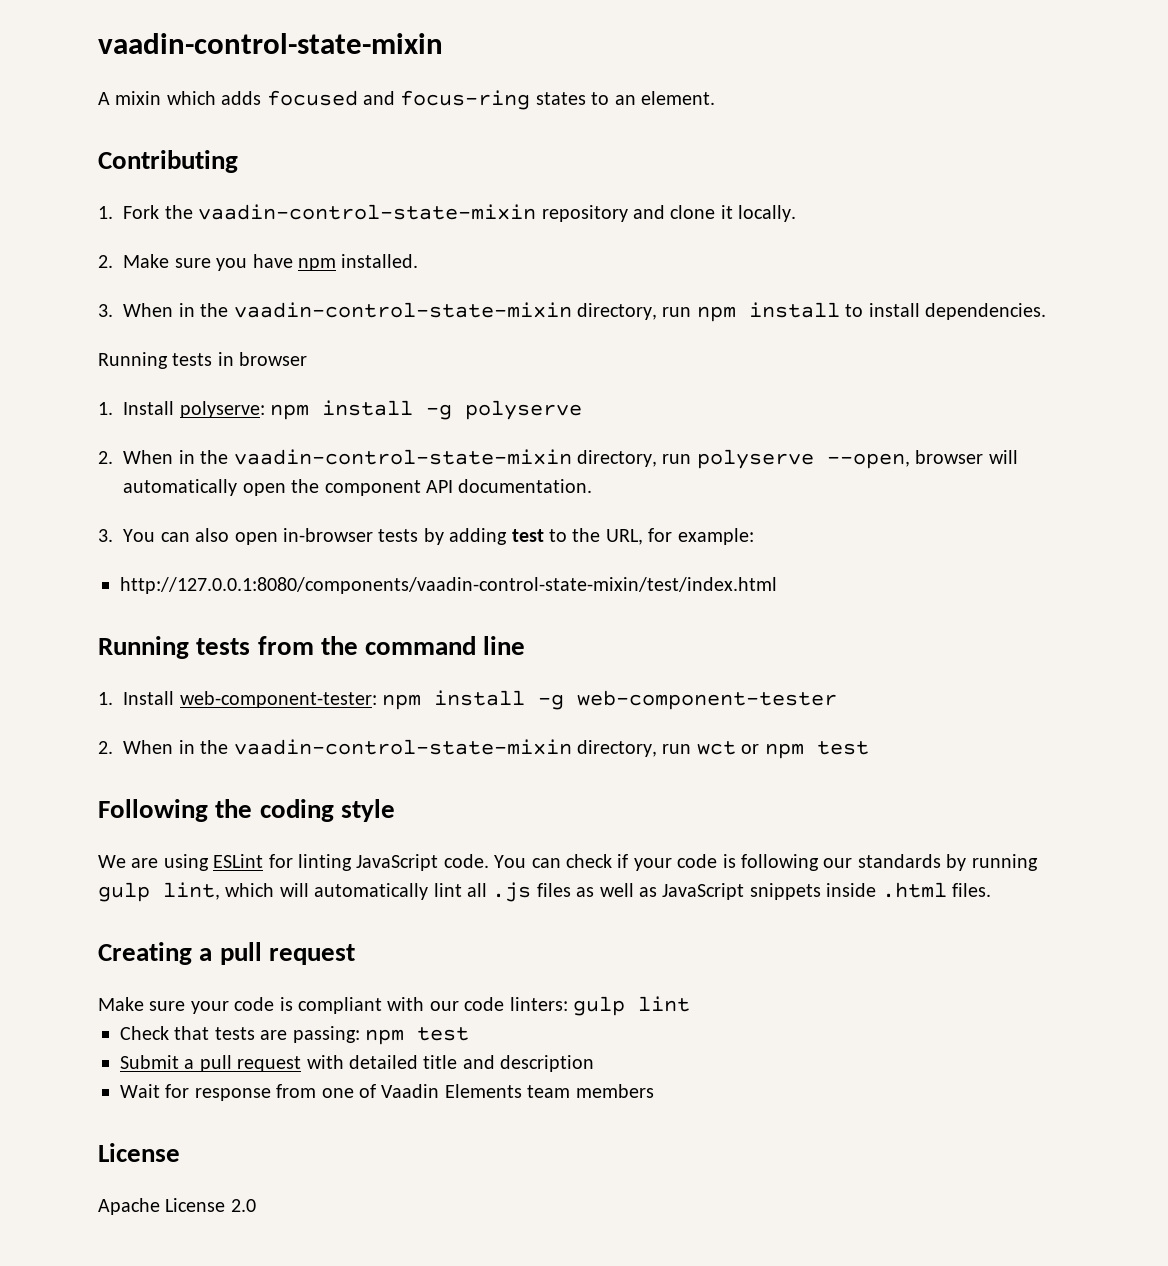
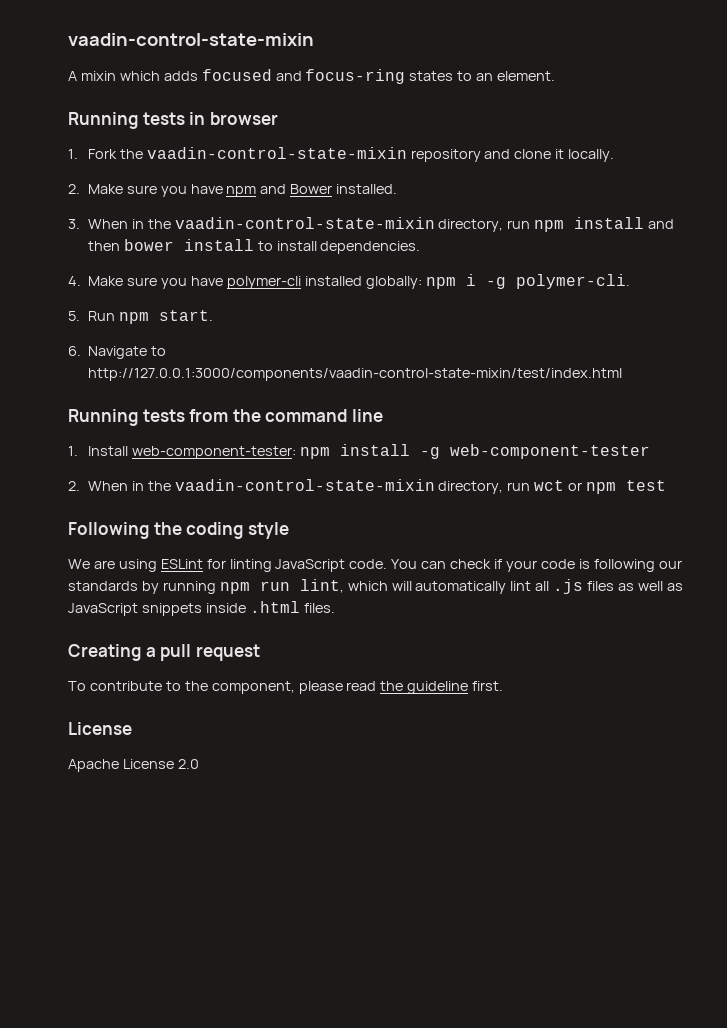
[98,150,238,173] Contributing -> [68,112,278,129] Running tests in browser
(336, 264) none -> [260,184,333,194] and Bower
(840, 310) none -> [648,219,675,229] [87,239,254,251] and then bower install
[98,352,308,369] [98,400,583,420] [98,449,1018,469] [123,479,593,496] [98,528,754,545] [120,577,777,594] Running tests in browser // 1. Install polyserve: npm install -g polyserve // 2. When in the vaadin-control-state-mixin directory, run polyserve --open, browser will automatically open the component API documentation. // 3. You can also open in-browser tests by adding test to the URL, for example: // http://127.0.0.1:8080/components/vaadin-control-state-mixin/test/index.html -> [68,274,630,289] [68,310,213,324] [68,346,167,359] [88,368,623,381] 4. Make sure you have polymer-cli installed globally: npm i -g polymer-cli. // 5. Run npm start. // 6. Navigate to http://127.0.0.1:3000/components/vaadin-control-state-mixin/test/index.html
[98,882,150,902] gulp -> [219,581,290,594] npm run
[98,996,690,1016] [120,1026,469,1045] [120,1055,595,1072] [120,1084,654,1101] Make sure your code is compliant with our code linters: gulp lint // Check that tests are passing: npm test // Submit a pull request with detailed title and description // Wait for response from one of Vaadin Elements team members -> [68,681,504,694] To contribute to the component, please read the guideline first.

